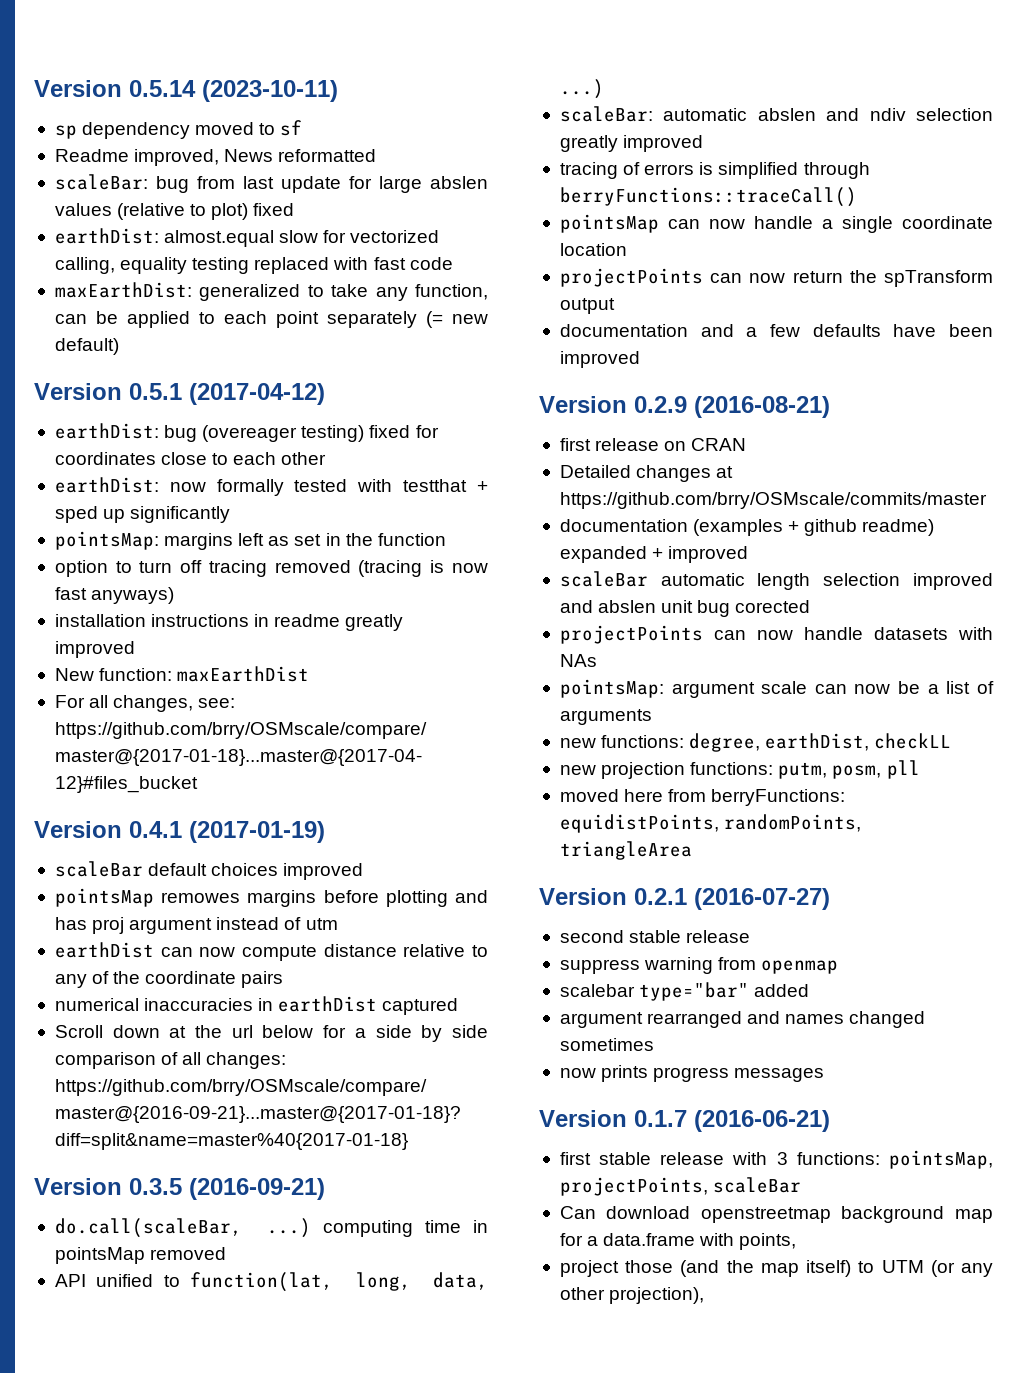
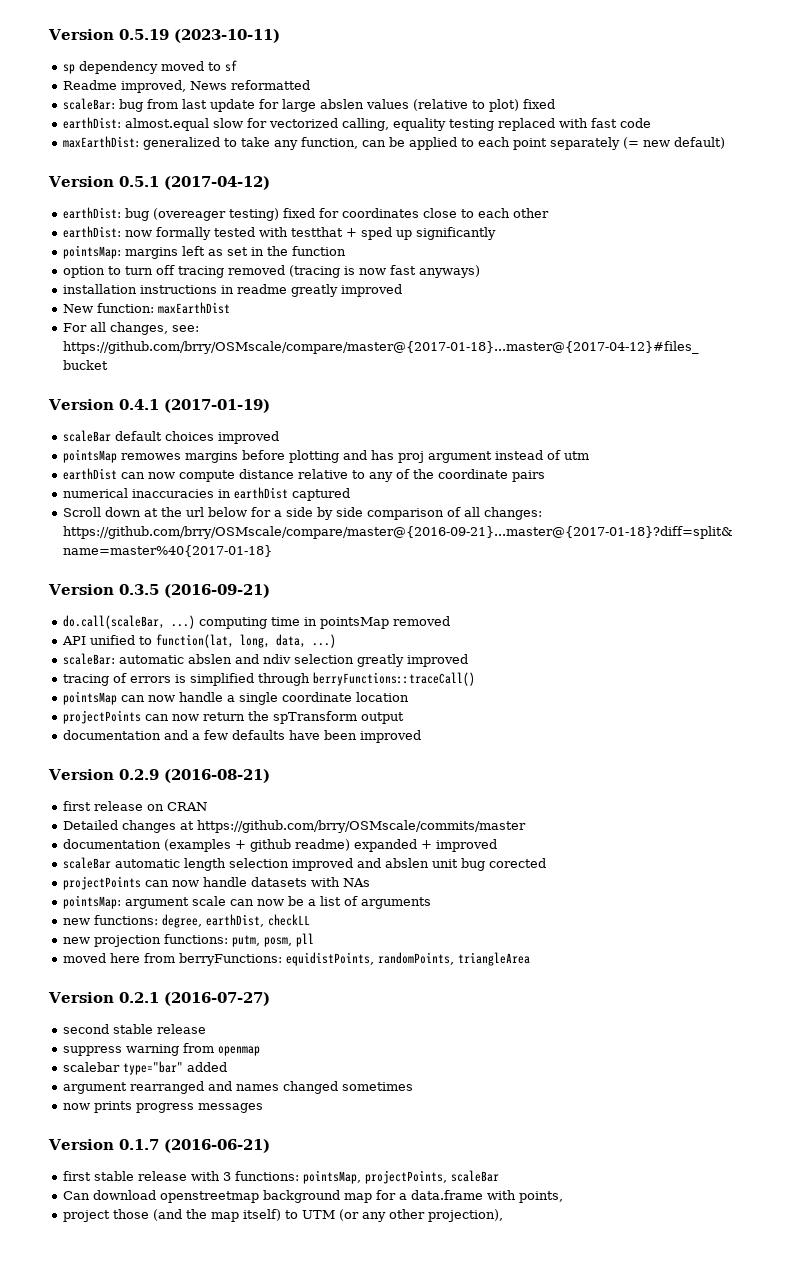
[34,80,196,97] Version 0.5.14 -> [48,29,169,40] Version 0.5.19

